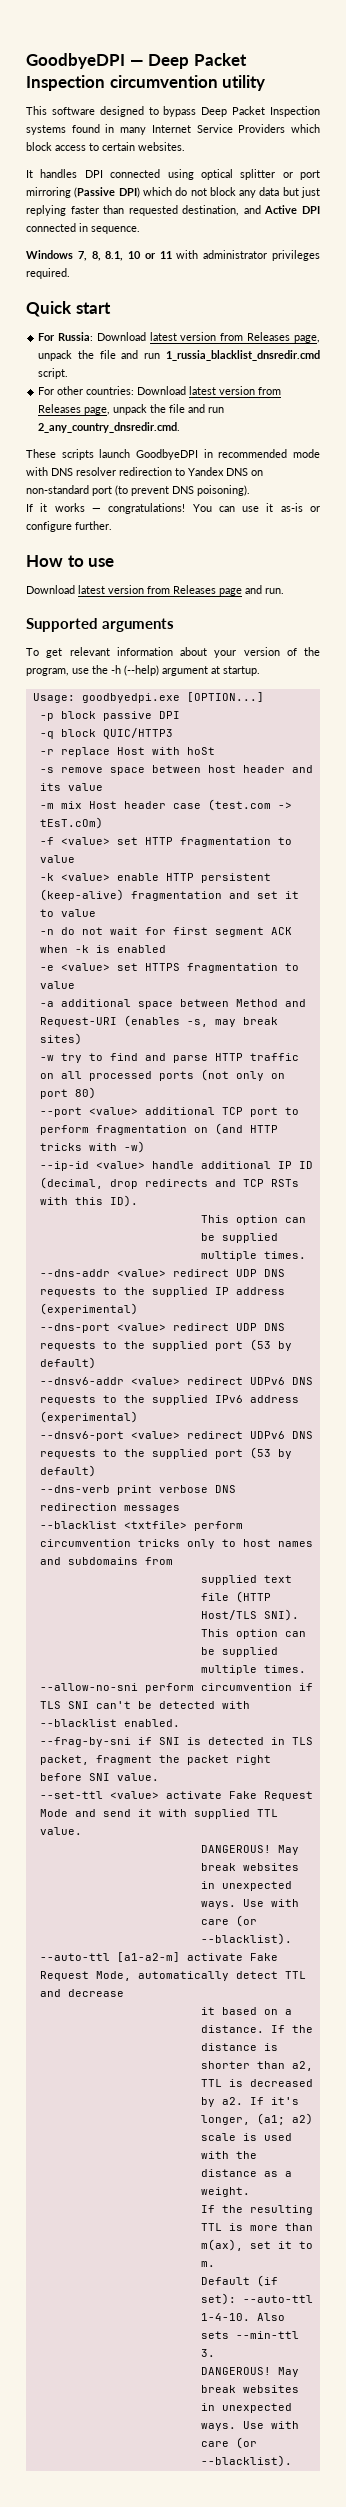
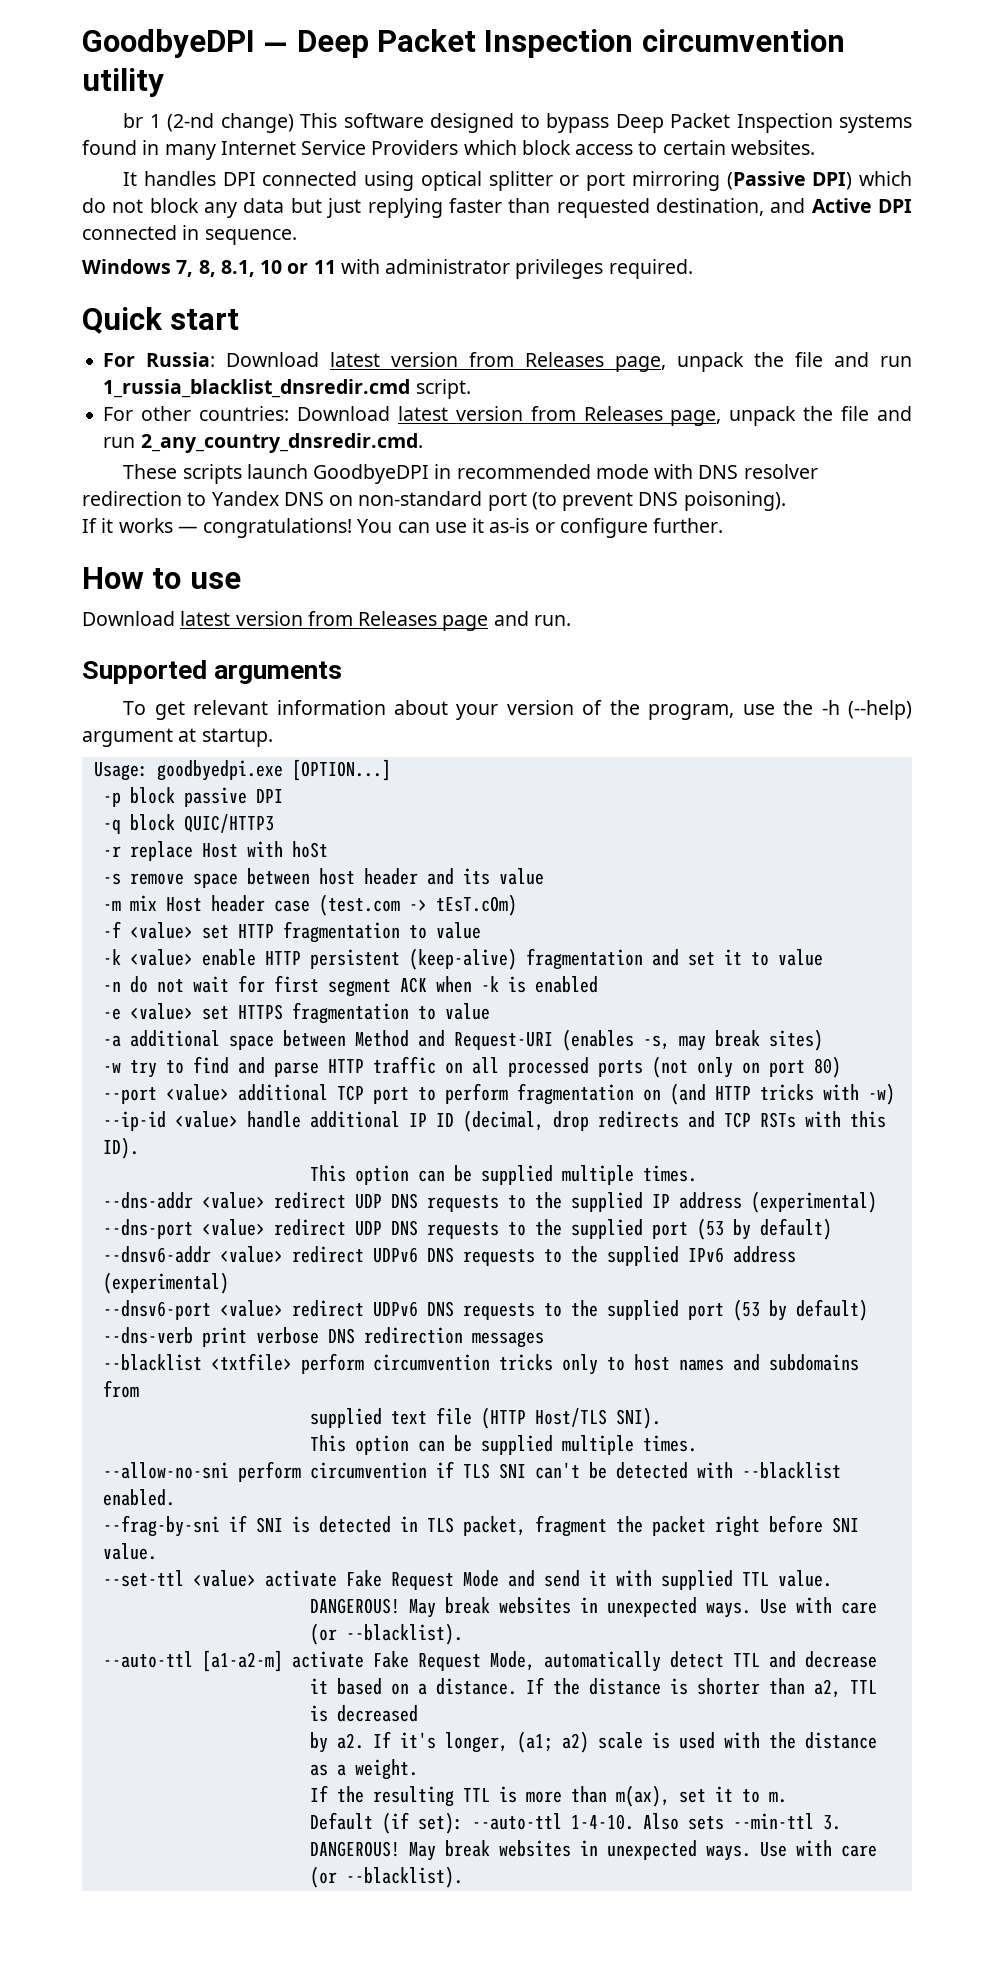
(266, 83) none -> [123,113,294,133] br 1 (2-nd change)

